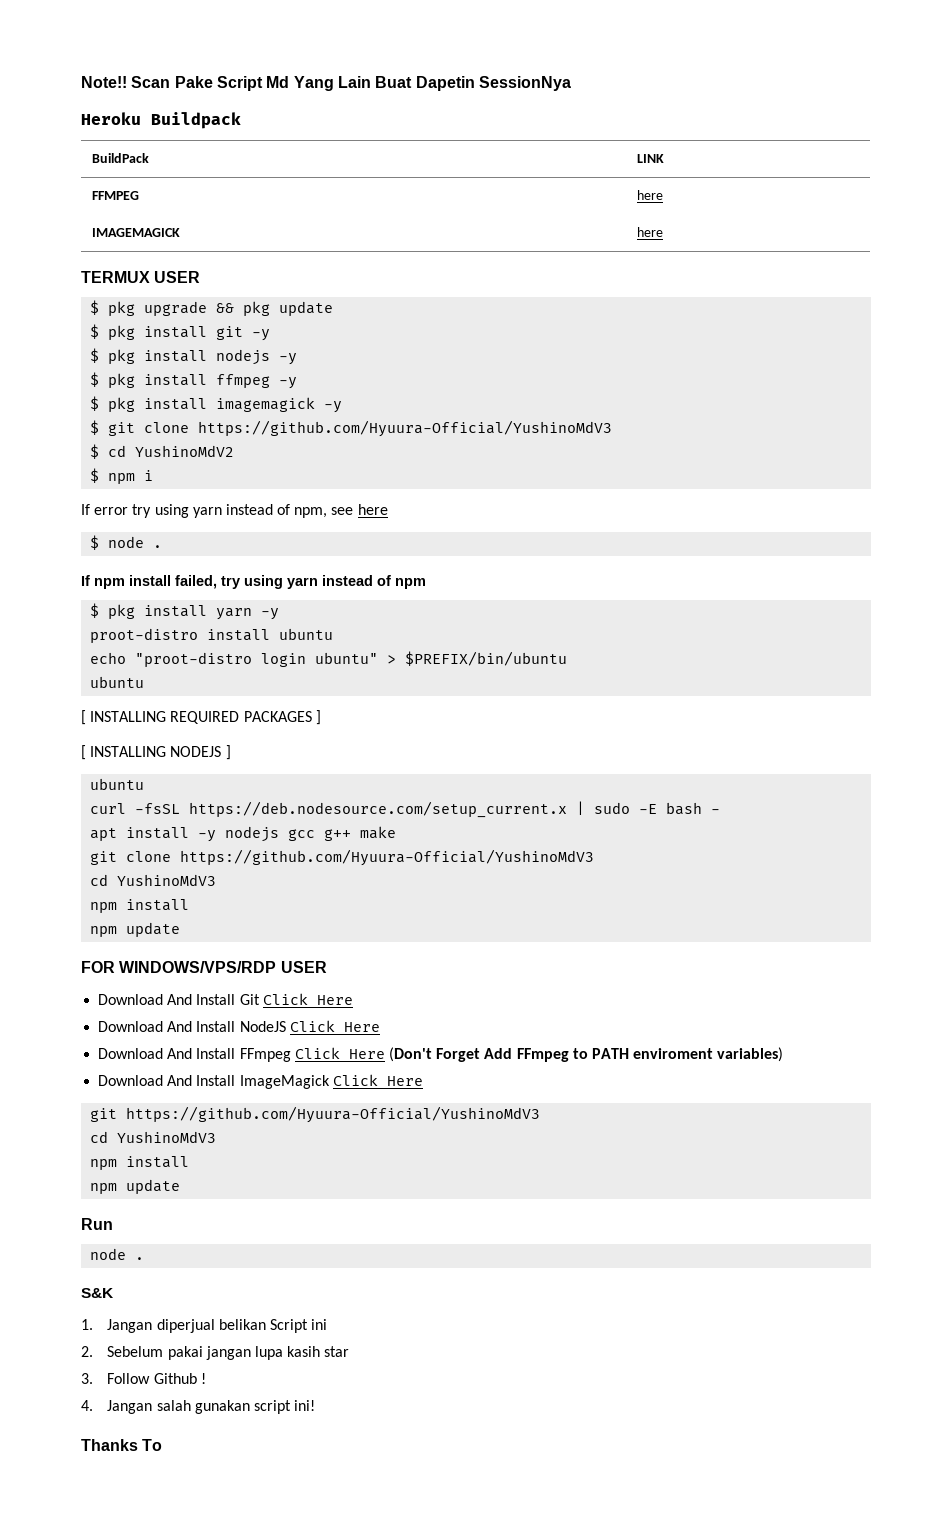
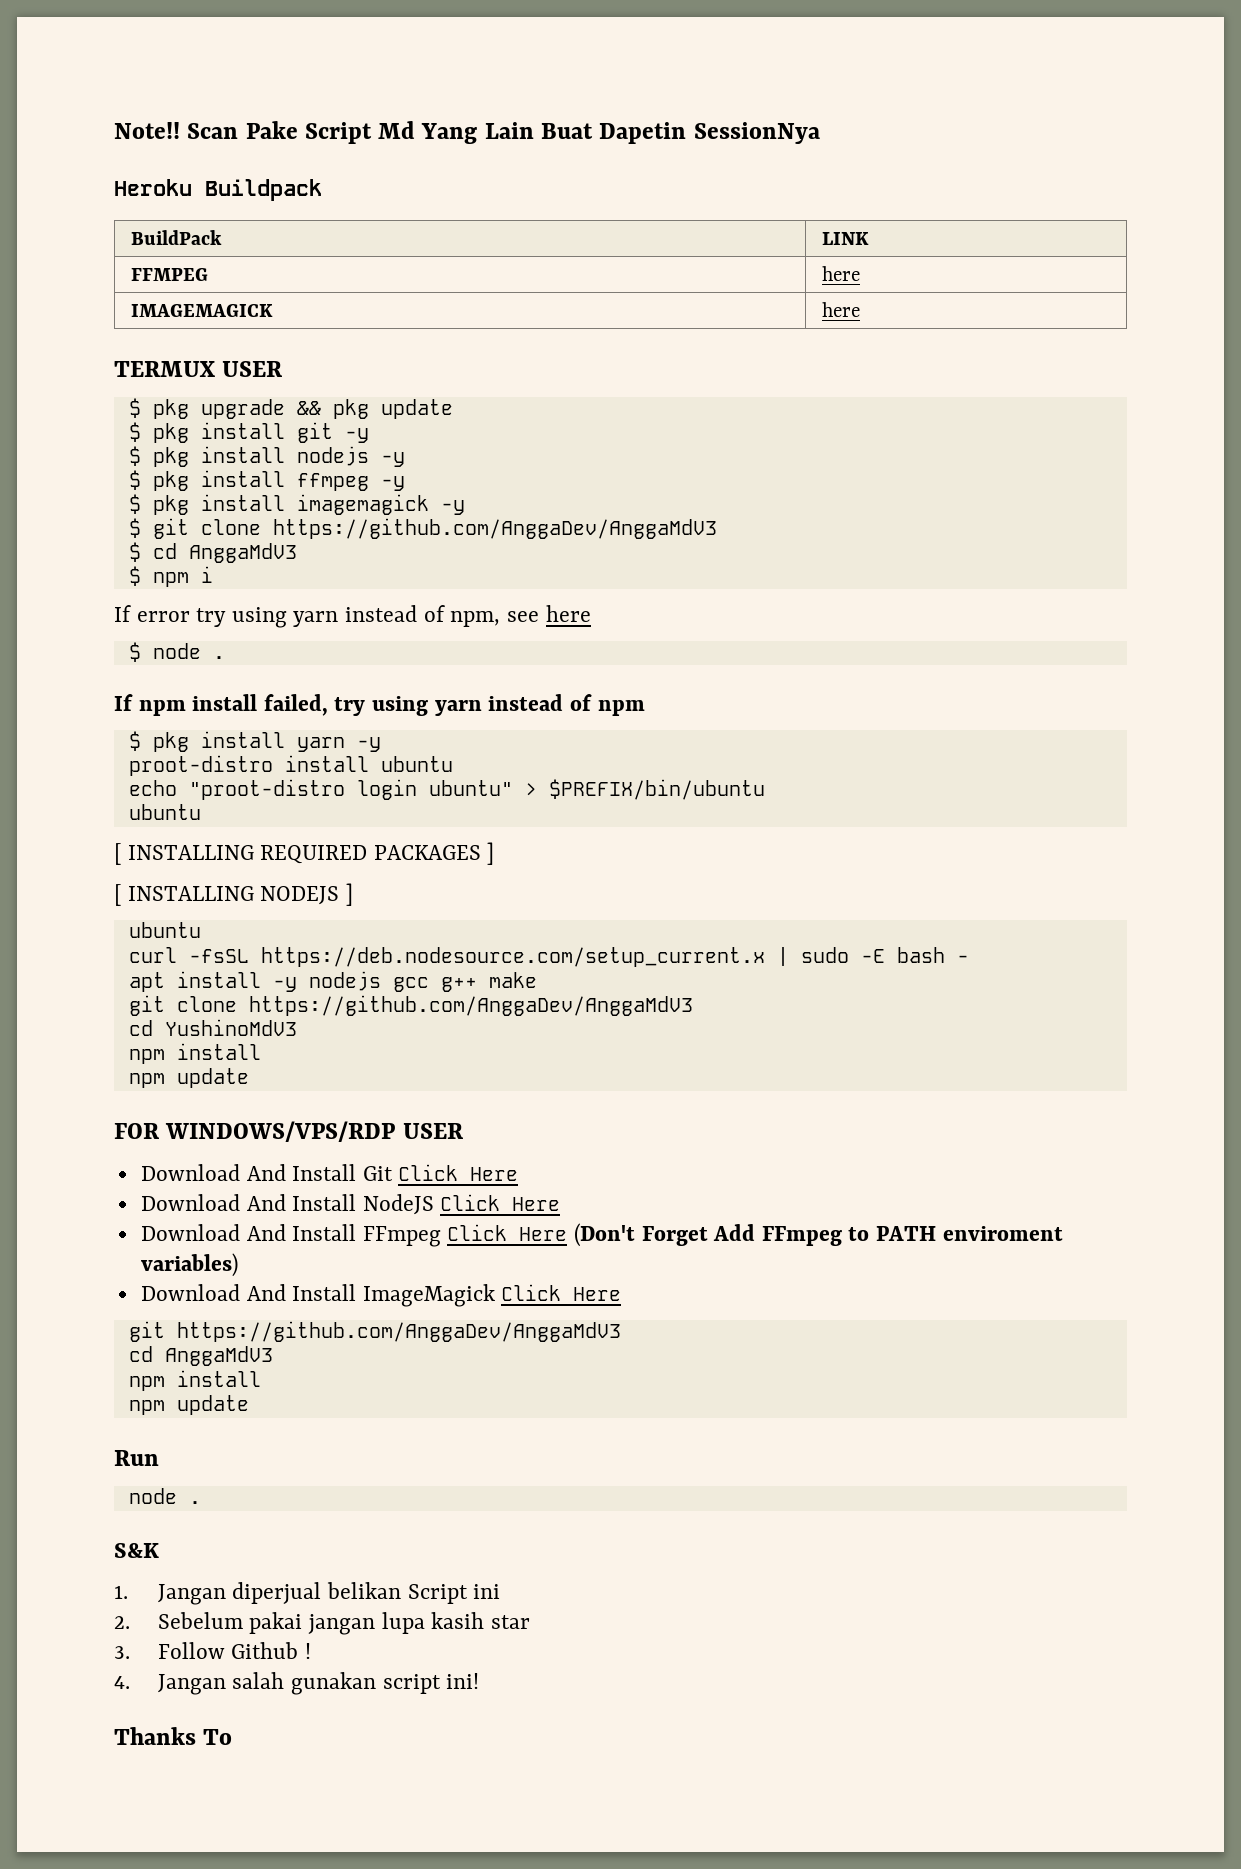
[198,420,613,437] https://github.com/Hyuura-Official/YushinoMdV3 -> [272,518,717,539] https://github.com/AnggaDev/AnggaMdV3
[135,445,235,457] YushinoMdV2 -> [188,543,297,563] AnggaMdV3
[180,849,595,866] https://github.com/Hyuura-Official/YushinoMdV3 -> [248,995,693,1016] https://github.com/AnggaDev/AnggaMdV3
[126,1106,541,1123] [90,1131,217,1143] https://github.com/Hyuura-Official/YushinoMdV3 // cd YushinoMdV3 -> [176,1321,621,1342] [128,1346,273,1366] https://github.com/AnggaDev/AnggaMdV3 // cd AnggaMdV3

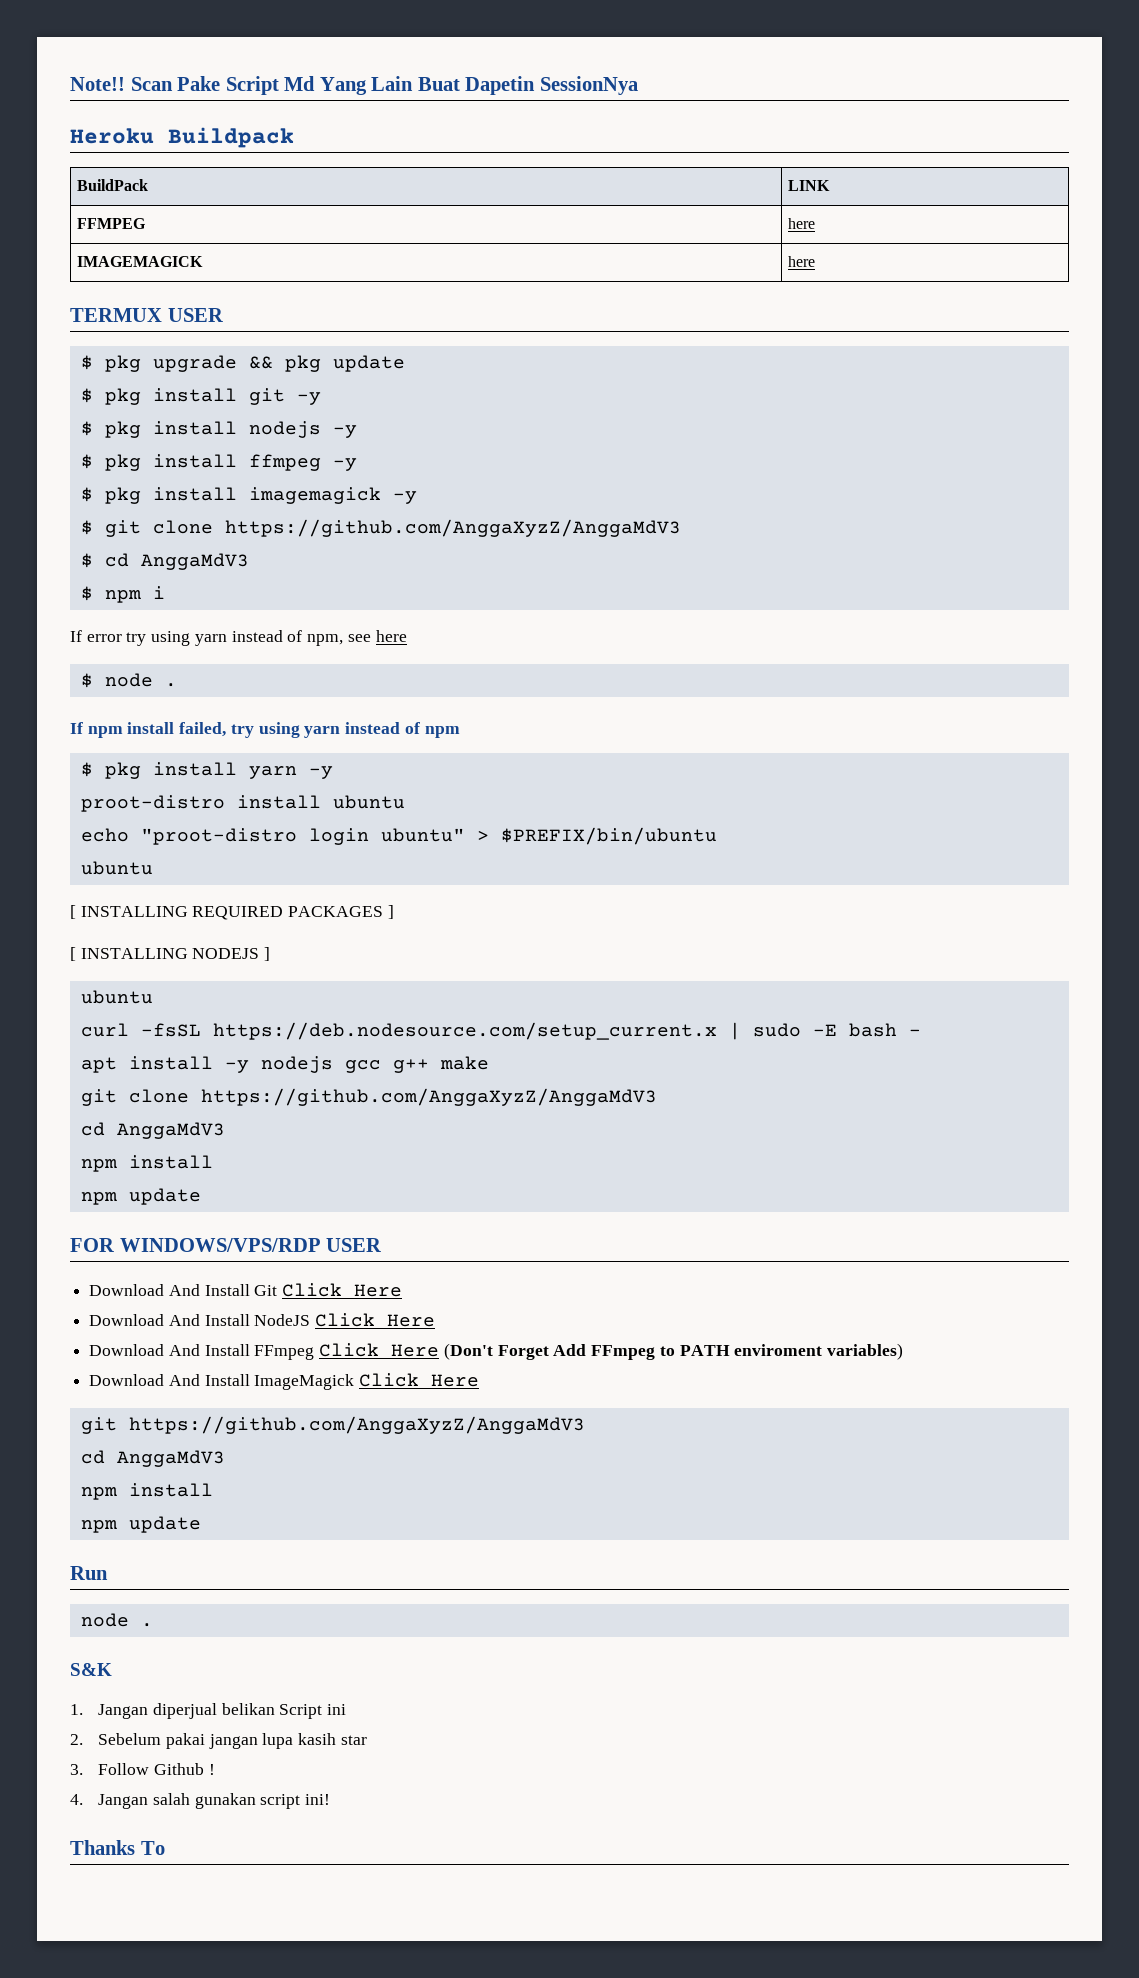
[272,518,717,539] https://github.com/AnggaDev/AnggaMdV3 -> [224,519,681,537] https://github.com/AnggaXyzZ/AnggaMdV3
[248,995,693,1016] [128,1019,297,1036] https://github.com/AnggaDev/AnggaMdV3 // cd YushinoMdV3 -> [200,1088,657,1106] [80,1122,225,1139] https://github.com/AnggaXyzZ/AnggaMdV3 // cd AnggaMdV3
[176,1321,621,1342] https://github.com/AnggaDev/AnggaMdV3 -> [128,1416,585,1434] https://github.com/AnggaXyzZ/AnggaMdV3

